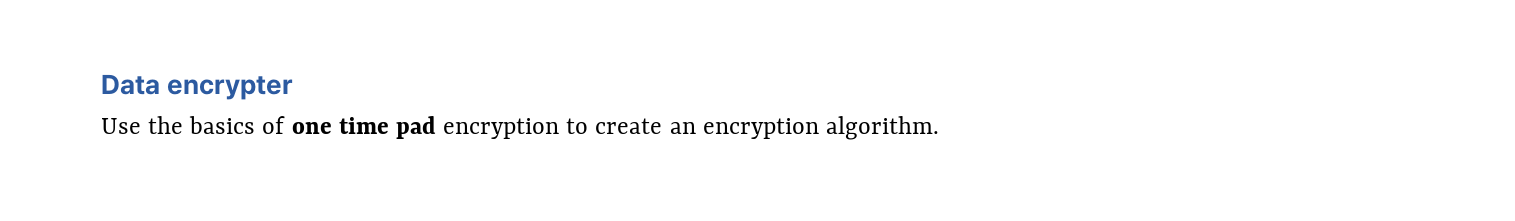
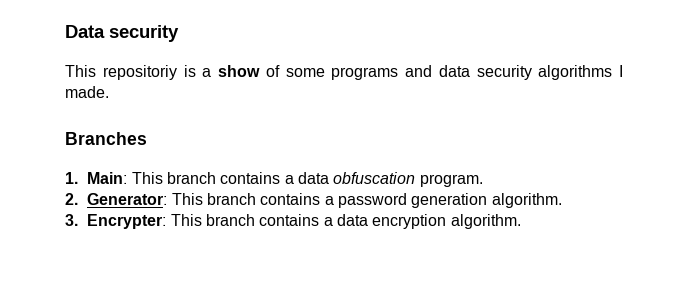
[167,76,294,100] [101,116,696,139] encrypter // Use the basics of one time pad encryption to create an -> [109,25,179,42] [65,65,623,80] [65,86,109,98] [65,132,147,145] [65,172,483,187] [65,193,562,208] [65,214,368,229] security // This repositoriy is a show of some programs and data security algorithms I made. // Branches // 1. Main: This branch contains a data obfuscation program. // 2. Generator: This branch contains a password generation algorithm. // 3. Encrypter: This branch contains a data

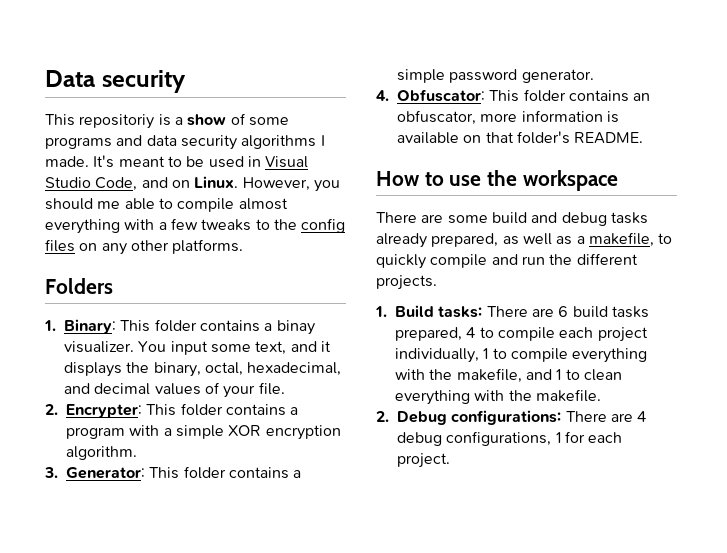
[65,132,147,145] [65,172,483,187] [65,193,78,205] // Branches // 1. Main: This branch contains a data obfuscation program. // 2. -> [93,155,309,168] [45,176,340,192] [45,198,288,212] [45,218,346,234] [45,239,244,255] [45,278,113,294] [44,319,315,335] [64,341,331,355] [64,362,342,377] [64,382,285,398] [45,403,299,418] [66,425,341,440] [66,446,137,460] [44,467,58,478] It's meant to be used in Visual Studio Code, and on Linux. However, you should me able to compile almost everything with a few tweaks to the config files on any other platforms. // Folders // 1. Binary: This folder contains a binay visualizer. You input some text, and it displays the binary, octal, hexadecimal, and decimal values of your file. // 2. Encrypter: This folder contains a program with a simple XOR encryption algorithm. // 3.
[206,193,562,208] [65,214,521,229] branch contains a password generation algorithm. // 3. Encrypter: This branch contains a data encryption algorithm. -> [183,466,302,479] [397,69,594,83] [376,89,651,102] [397,110,619,125] [397,131,644,144] [376,170,618,191] [376,212,648,226] [376,232,673,248] [376,253,638,269] [376,275,437,290] [375,305,649,318] [395,327,648,342] [395,348,648,363] [395,368,622,383] [395,389,601,405] [376,410,647,425] [397,431,623,446] [397,453,450,468] folder contains a simple password generator. // 4. Obfuscator: This folder contains an obfuscator, more information is available on that folder's README. // How to use the workspace // There are some build and debug tasks already prepared, as well as a makefile, to quickly compile and run the different projects. // 1. Build tasks: There are 6 build tasks prepared, 4 to compile each project individually, 1 to compile everything with the makefile, and 1 to clean everything with the makefile. // 2. Debug configurations: There are 4 debug configurations, 1 for each project.

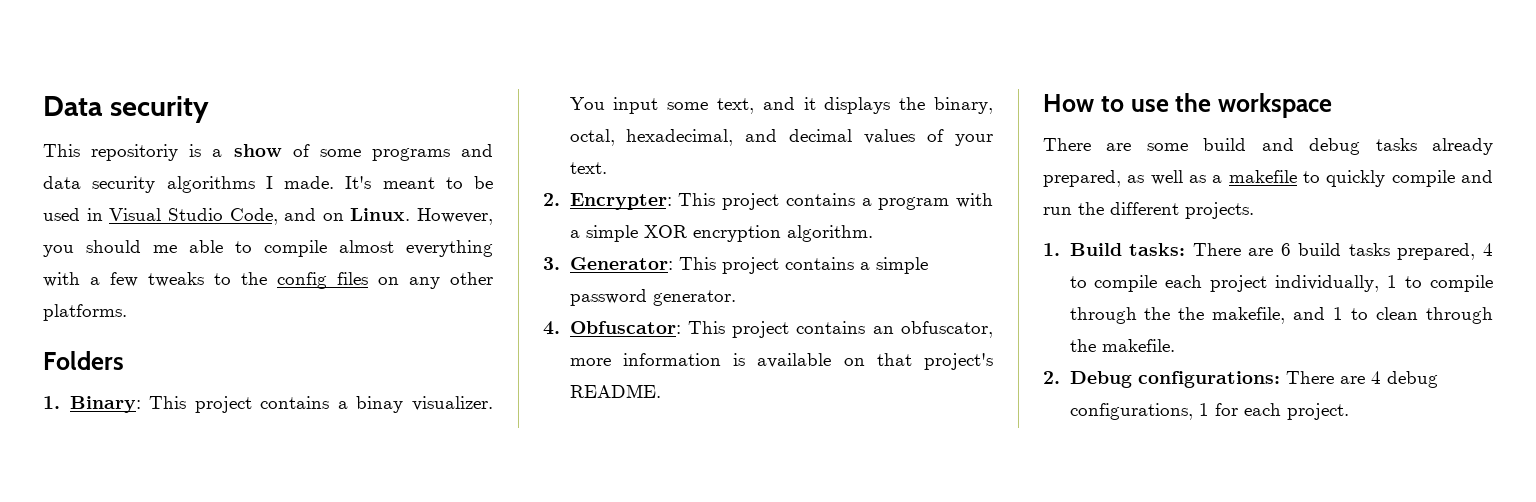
[154,319,197,332] folder -> [194,396,252,413] project
[258,382,285,395] file. -> [569,162,607,174] text.
[180,403,223,416] folder -> [722,193,779,210] project
[183,466,226,479] folder -> [721,257,779,274] project
[523,89,566,102] folder -> [732,321,790,338] project
[516,131,570,144] folder's -> [924,353,993,370] project's
[588,232,654,247] makefile, -> [1228,170,1297,183] makefile
[572,348,648,363] [395,369,425,380] everything with -> [1069,307,1171,324] through the
[395,390,505,405] everything with -> [1426,307,1493,324] through

